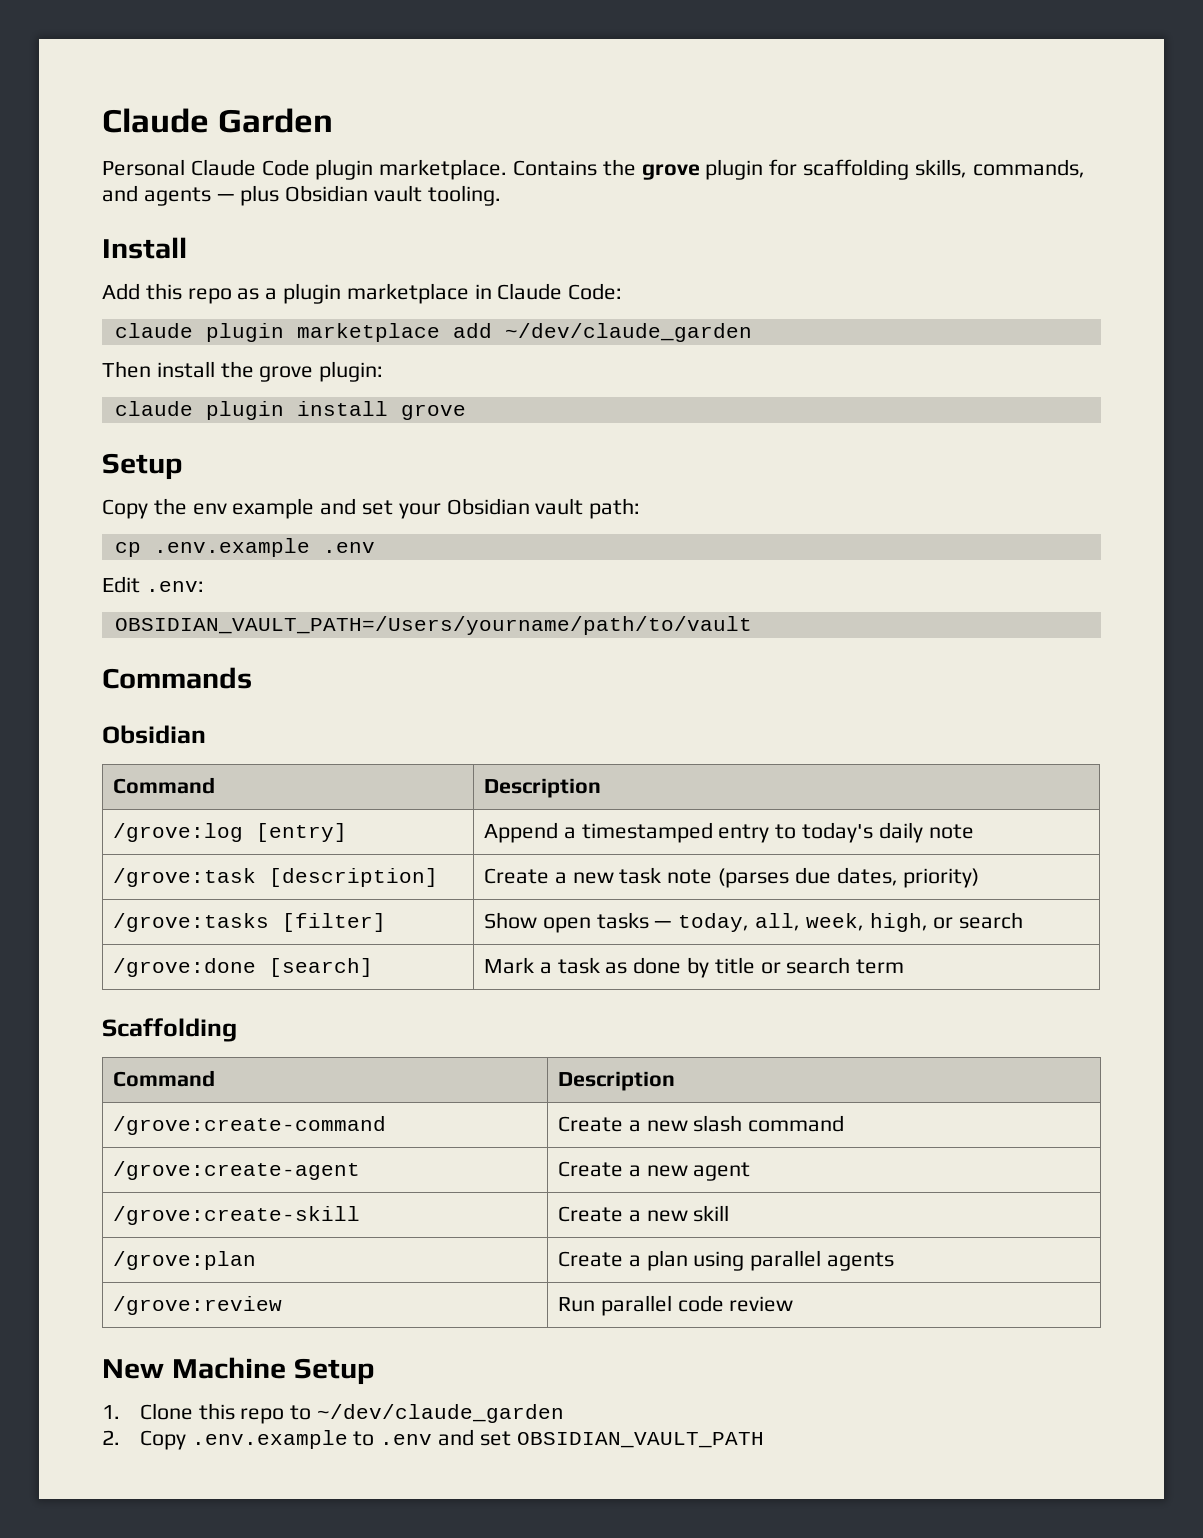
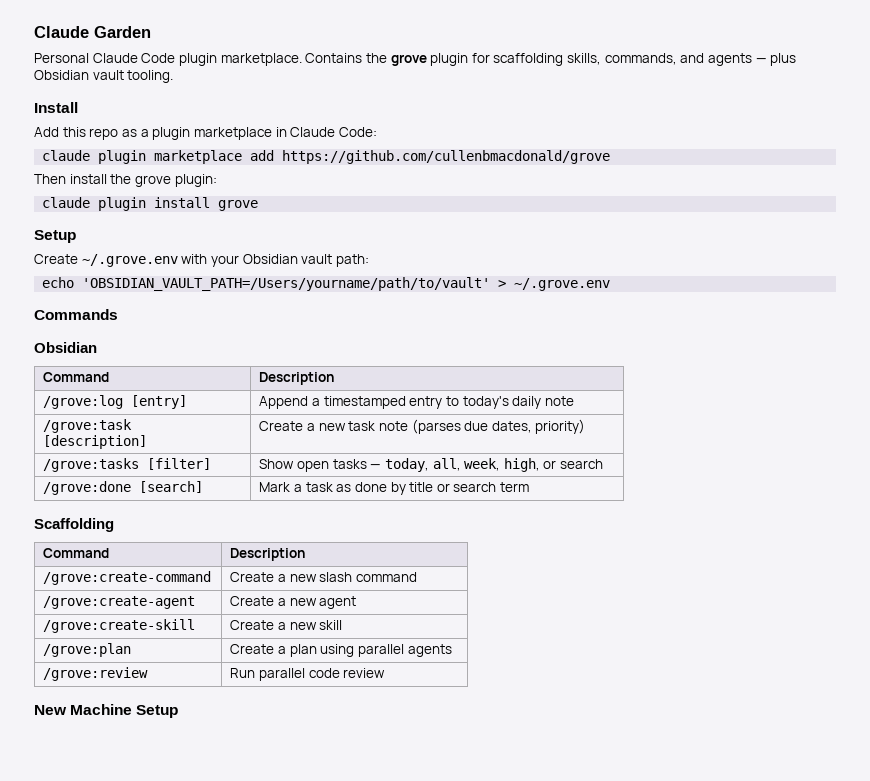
[504,323,752,342] ~/dev/claude_garden -> [282,150,611,164] https://github.com/cullenbmacdonald/grove
[102,498,641,519] [114,538,375,557] [102,576,204,593] [114,616,752,635] Copy the env example and set your Obsidian vault path: // cp .env.example .env // Edit .env: // OBSIDIAN_VAULT_PATH=/Users/yourname/path/to/vault -> [34,254,369,267] [42,277,611,291] Create ~/.grove.env with your Obsidian vault path: // echo 'OBSIDIAN_VAULT_PATH=/Users/yourname/path/to/vault' > ~/.grove.env
[102,1403,564,1424] [102,1429,764,1450] // 1. Clone this repo to ~/dev/claude_garden // 2. Copy .env.example to .env and set OBSIDIAN_VAULT_PATH -> (179, 711) none

